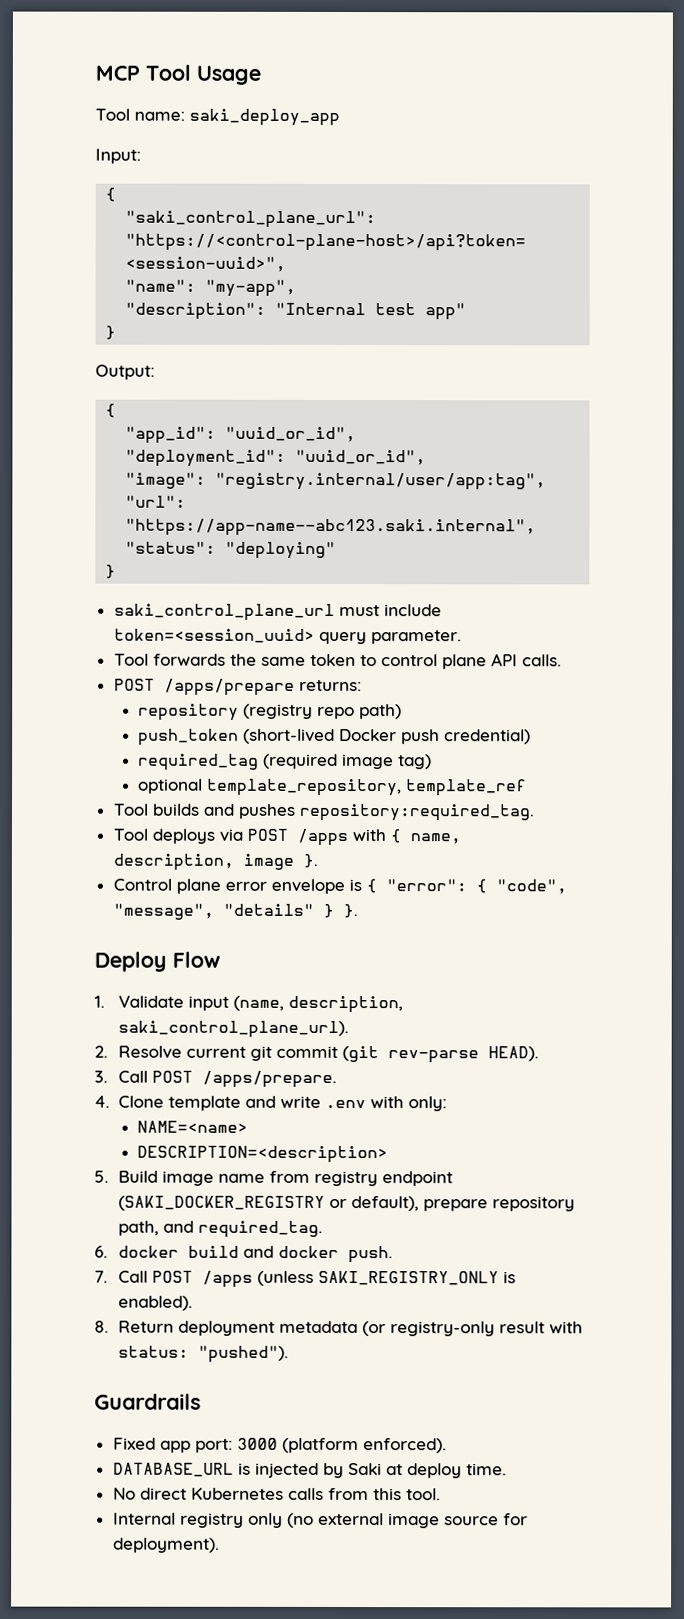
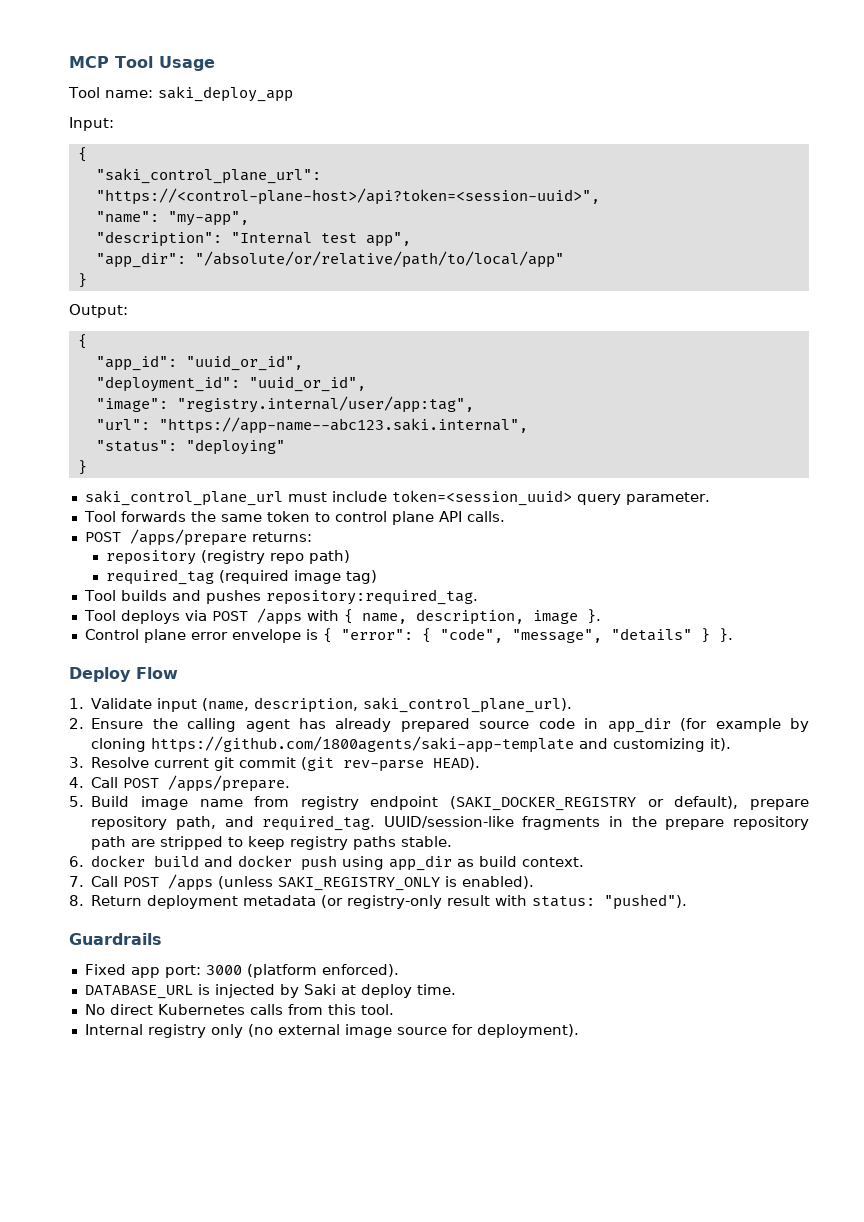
[425,303,467,321] app" -> [365,232,411,247] [95,251,564,268] app", // "app_dir": "/absolute/or/relative/path/to/local/app"
[138,728,532,746] // push_token (short-lived Docker push credential) -> (350, 557) none
[138,778,528,797] // optional template_repository, template_ref -> (377, 577) none
(108, 1051) none -> [91,717,810,733] [91,736,732,753] [69,757,84,768] Ensure the calling agent has already prepared source code in app_dir (for example by cloning https://github.com/1800agents/saki-app-template and customizing it). // 3.
[94,1070,108,1083] 3. -> [69,777,84,788] 4.
[94,1095,448,1112] [137,1120,249,1133] [137,1145,389,1164] // 4. Clone template and write .env with only: // NAME=<name> // DESCRIPTION=<description> -> (291, 783) none
(324, 1229) none -> [383,816,810,830] [91,836,453,850] UUID/session-like fragments in the prepare repository path are stripped to keep registry paths stable.
[348,1246,394,1264] push. -> [301,855,585,871] push using app_dir as build context.

